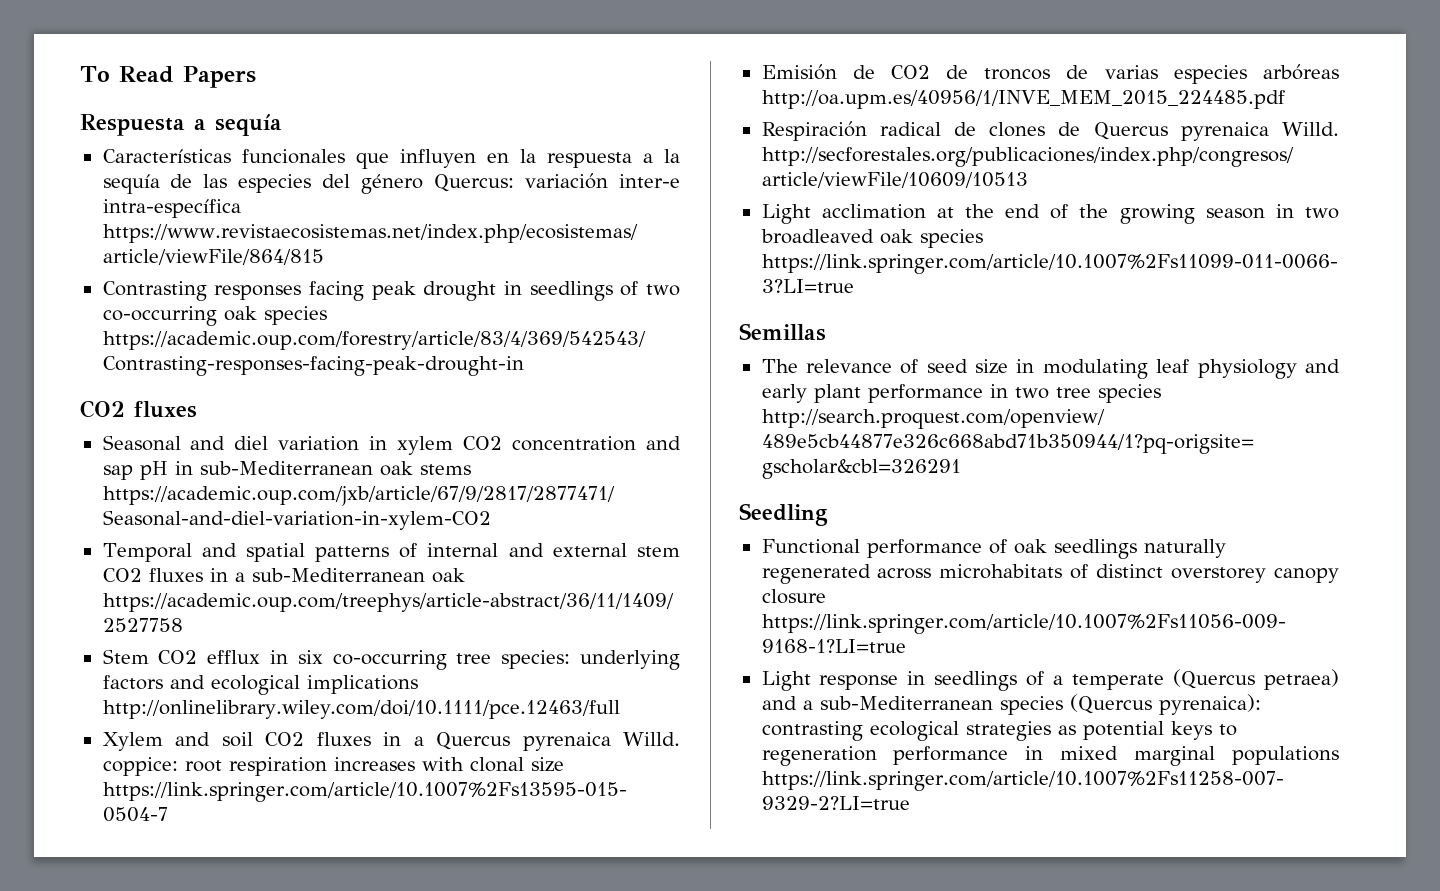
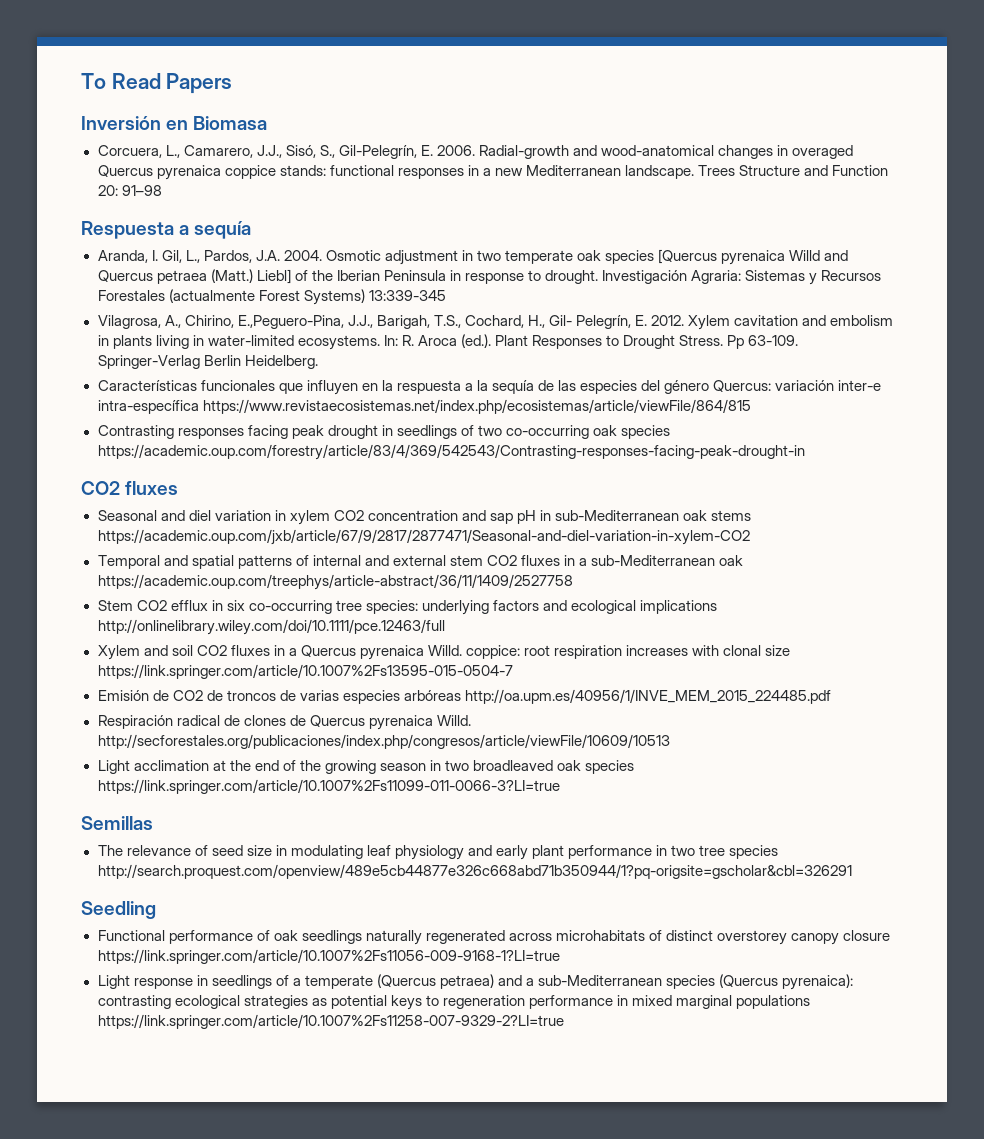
[80,114,282,136] Respuesta a sequía -> [81,116,268,130] [97,145,854,159] [97,165,889,180] [97,185,162,196] [81,221,252,239] [97,249,849,265] [97,269,882,285] [97,289,446,305] [97,315,894,330] [97,334,799,350] [97,355,318,369] Inversión en Biomasa // Corcuera, L., Camarero, J.J., Sisó, S., Gil-Pelegrín, E. 2006. Radial-growth and wood-anatomical changes in overaged Quercus pyrenaica coppice stands: functional responses in a new Mediterranean landscape. Trees Structure and Function 20: 91–98 // Respuesta a sequía // Aranda, I. Gil, L., Pardos, J.A. 2004. Osmotic adjustment in two temperate oak species [Quercus pyrenaica Willd and Quercus petraea (Matt.) Liebl] of the Iberian Peninsula in response to drought. Investigación Agraria: Sistemas y Recursos Forestales (actualmente Forest Systems) 13:339-345 // Vilagrosa, A., Chirino, E.,Peguero-Pina, J.J., Barigah, T.S., Cochard, H., Gil- Pelegrín, E. 2012. Xylem cavitation and embolism in plants living in water-limited ecosystems. In: R. Aroca (ed.). Plant Responses to Drought Stress. Pp 63-109. Springer-Verlag Berlin Heidelberg.

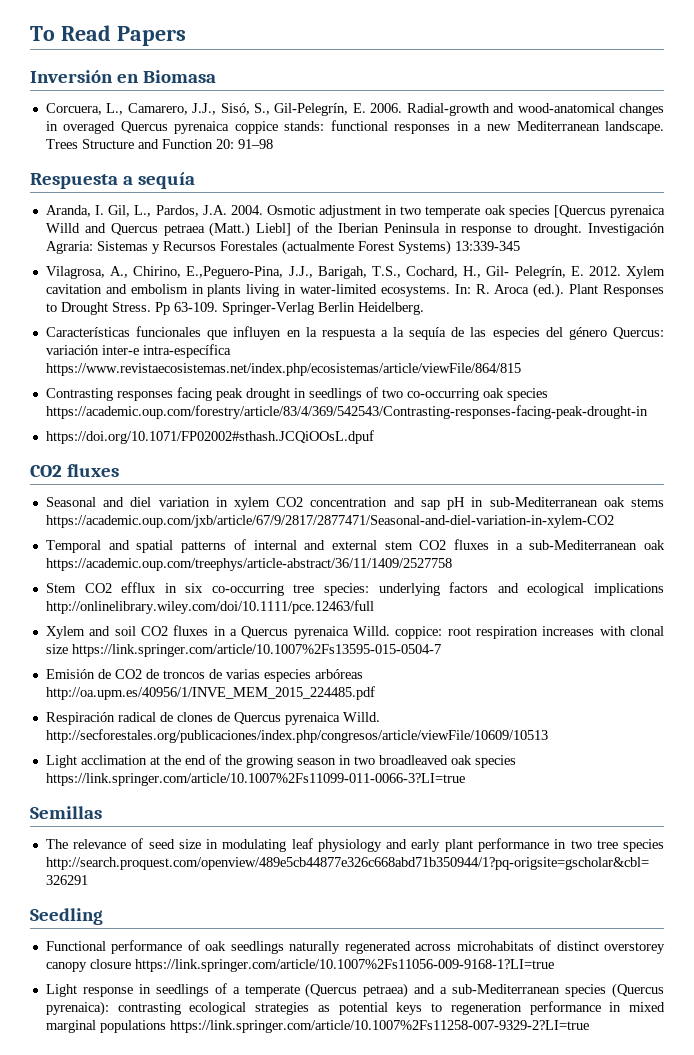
(805, 452) none -> [45,430,374,444] // https://doi.org/10.1071/FP02002#sthash.JCQiOOsL.dpuf

